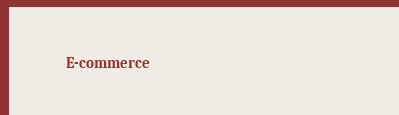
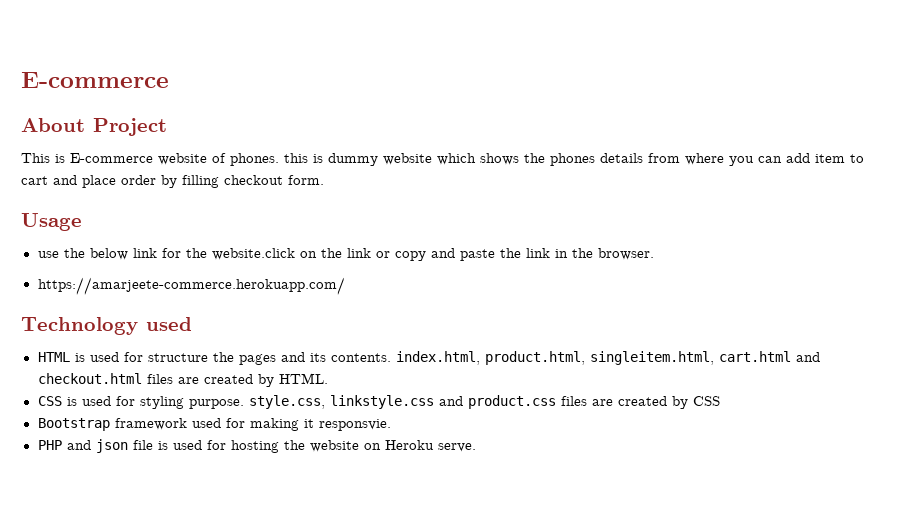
[66,57,150,68] E-commerce -> [21,72,169,88] [21,118,167,136] [21,153,864,166] [21,175,324,188] [21,213,82,231] [37,248,654,261] [37,277,345,295] [21,317,192,335] [37,351,820,365] [37,373,328,387] [37,395,720,409] [37,418,391,431] [37,439,476,453] E-commerce // About Project // This is E-commerce website of phones. this is dummy website which shows the phones details from where you can add item to cart and place order by filling checkout form. // Usage // use the below link for the website.click on the link or copy and paste the link in the browser. // https://amarjeete-commerce.herokuapp.com/ // Technology used // HTML is used for structure the pages and its contents. index.html, product.html, singleitem.html, cart.html and checkout.html files are created by HTML. // CSS is used for styling purpose. style.css, linkstyle.css and product.css files are created by CSS // Bootstrap framework used for making it responsvie. // PHP and json file is used for hosting the website on Heroku serve.

